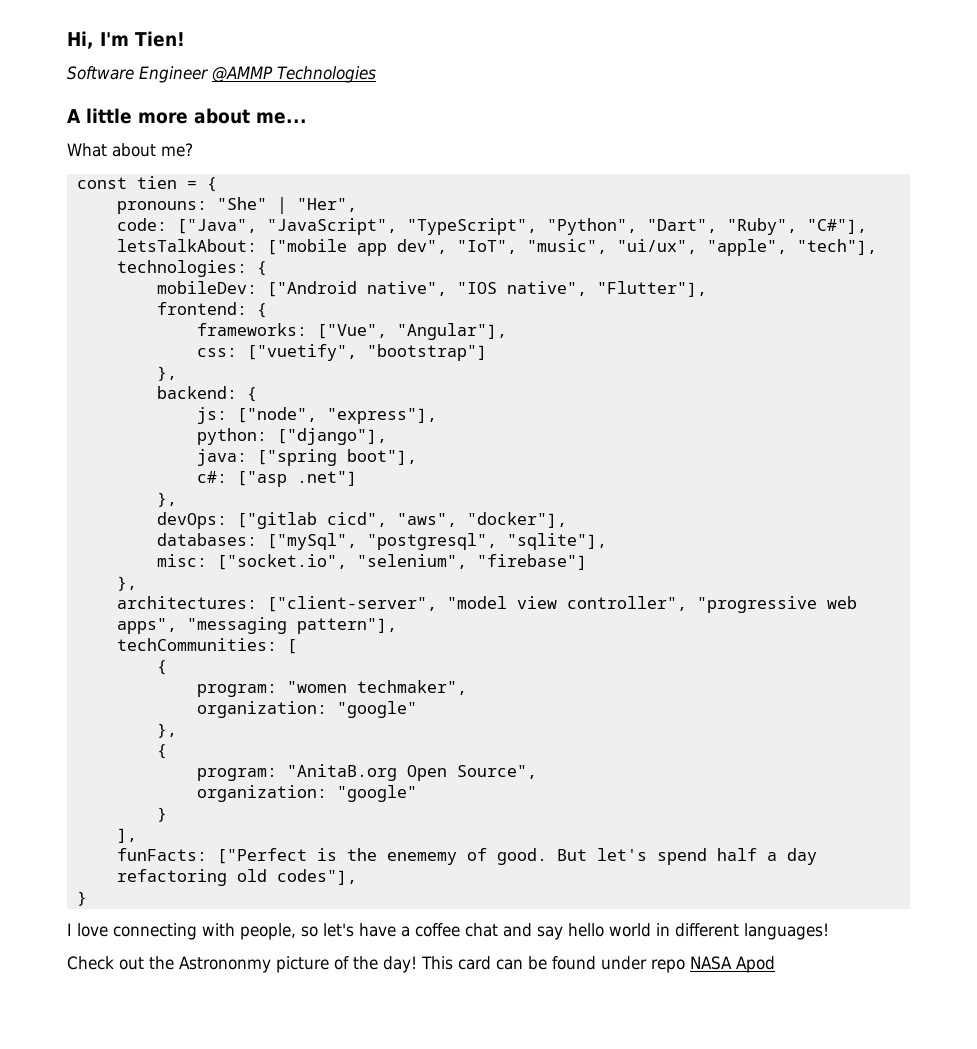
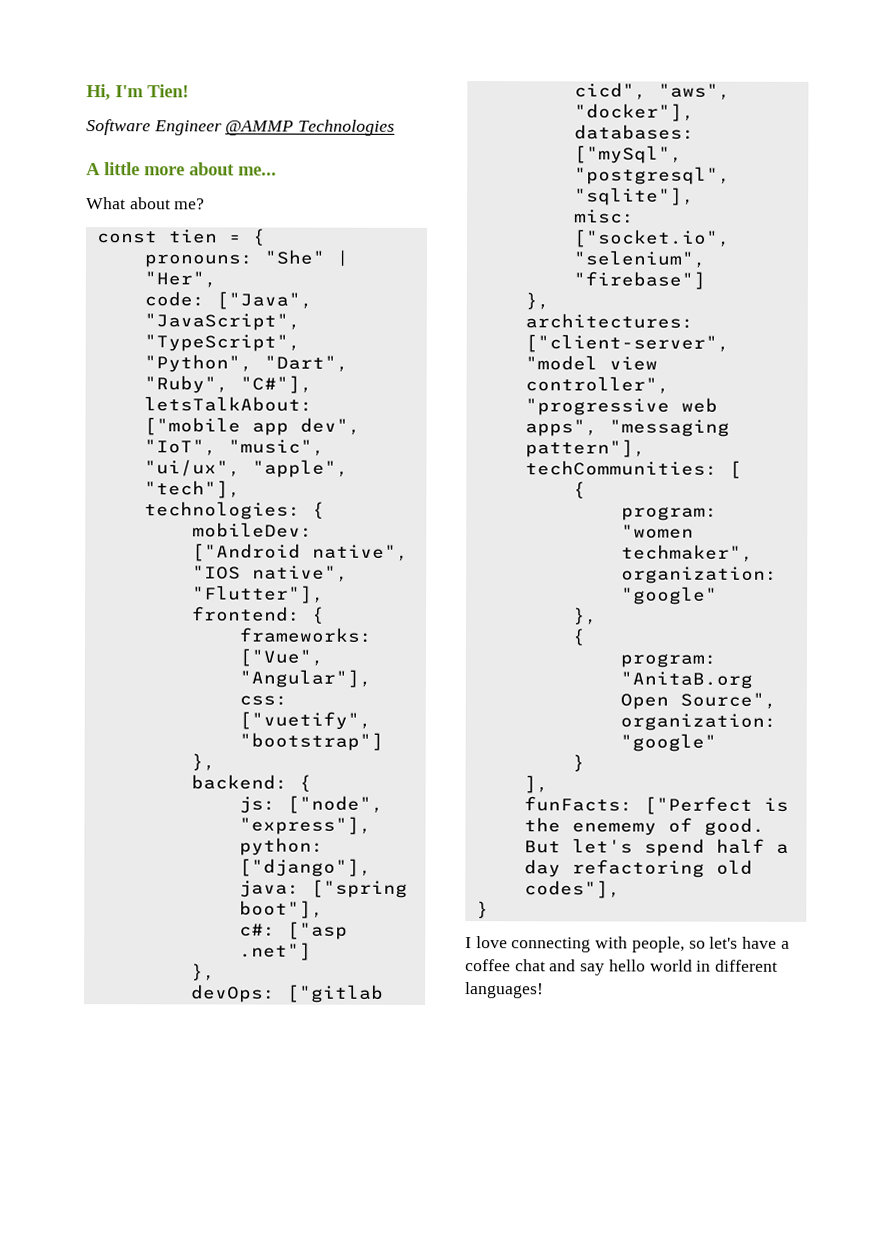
[67,956,775,973] // Check out the Astrononmy picture of the day! This card can be found under repo NASA Apod -> (544, 990) none

